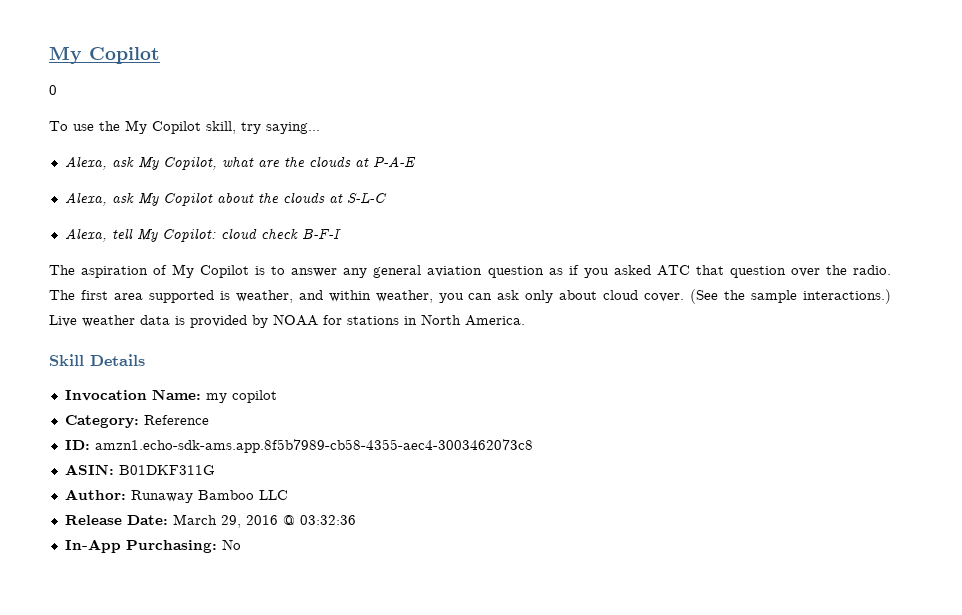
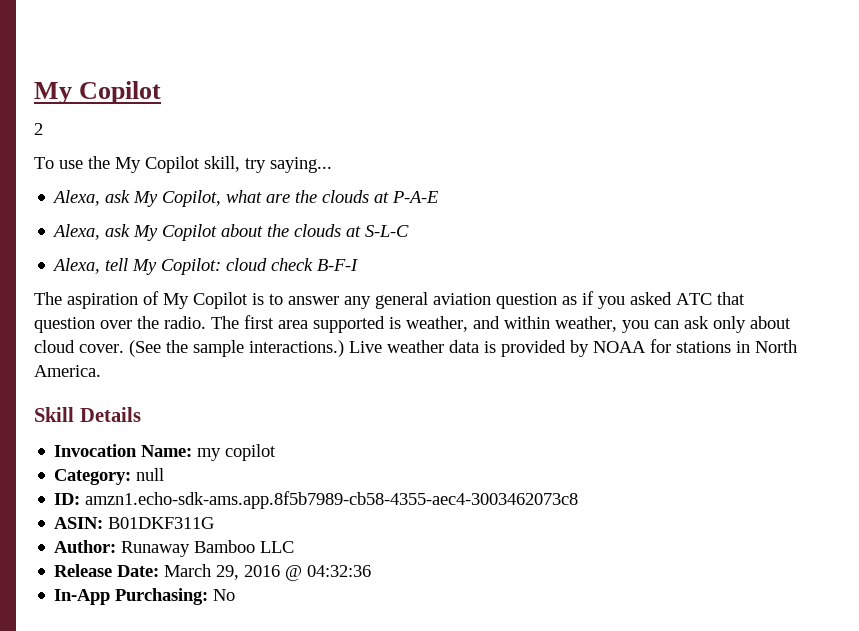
[49,85,57,95] 0 -> [34,123,43,135] 2
[143,415,209,425] Reference -> [136,468,165,481] null
[299,515,356,525] 03:32:36 -> [307,565,372,577] 04:32:36

